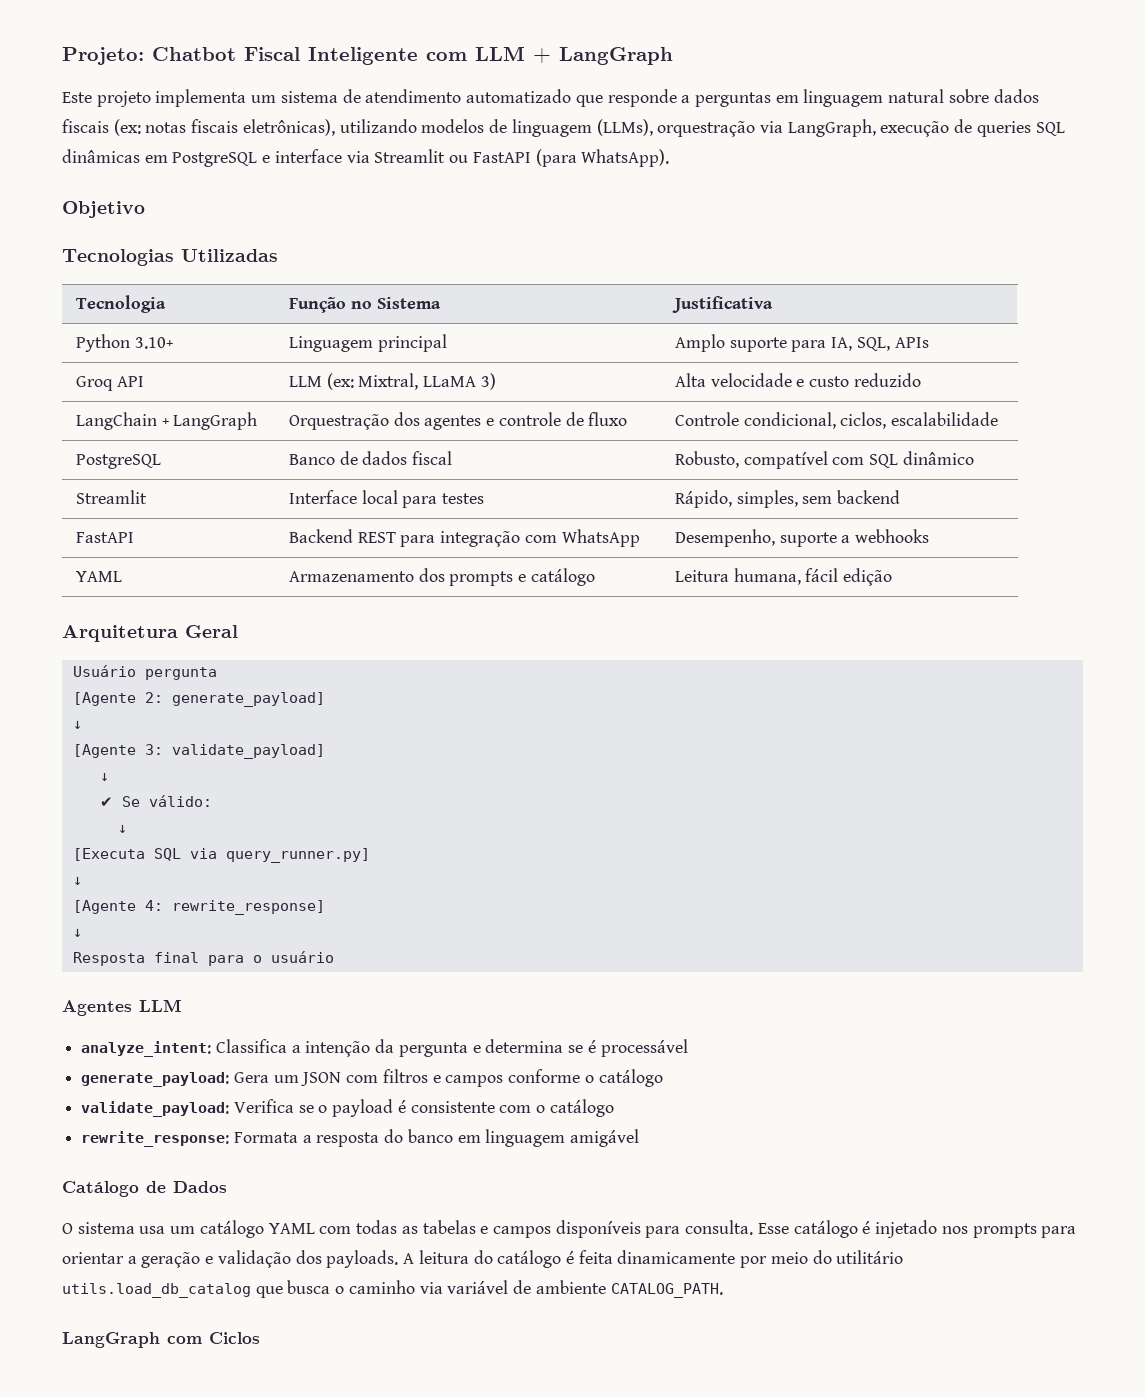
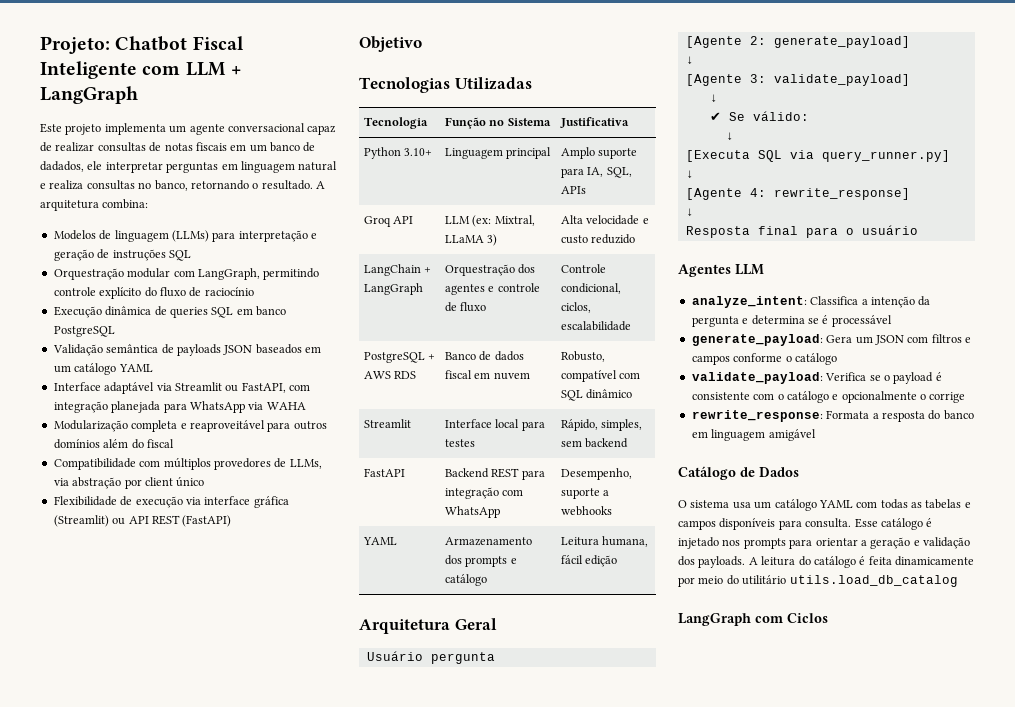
[280,89,1039,107] [62,119,950,137] sistema de atendimento automatizado que responde a perguntas em linguagem natural sobre dados fiscais (ex: notas fiscais eletrônicas), utilizando modelos de linguagem (LLMs), orquestração via LangGraph, execução -> [189,123,337,135] [40,142,316,152] [40,161,338,173] [40,180,325,191] [40,199,149,211] [53,230,317,242] [53,249,191,261] [53,268,320,280] [53,287,254,299] [53,306,152,318] agente conversacional capaz de realizar consultas de notas fiscais em um banco de dadados, ele interpretar perguntas em linguagem natural e realiza consultas no banco, retornando o resultado. A arquitetura combina: // Modelos de linguagem (LLMs) para interpretação e geração de instruções SQL // Orquestração modular com LangGraph, permitindo controle explícito do fluxo de raciocínio // Execução dinâmica
[62,149,670,167] dinâmicas em PostgreSQL e interface via Streamlit ou FastAPI (para WhatsApp). -> [236,306,286,316] [53,326,115,337] [52,344,321,356] [53,363,153,375] [53,382,310,394] [53,401,306,413] [53,420,327,432] [53,439,174,449] [53,457,322,470] [53,476,205,489] [53,496,289,508] [53,515,232,527] em banco PostgreSQL // Validação semântica de payloads JSON baseados em um catálogo YAML // Interface adaptável via Streamlit ou FastAPI, com integração planejada para WhatsApp via WAHA // Modularização completa e reaproveitável para outros domínios além do fiscal // Compatibilidade com múltiplos provedores de LLMs, via abstração por client único // Flexibilidade de execução via interface gráfica (Streamlit) ou API REST (FastAPI)
(161, 461) none -> [428,354,436,360] [364,371,417,379] + AWS RDS
(453, 458) none -> [474,372,530,380] em nuvem
(614, 1108) none -> [832,391,966,403] e opcionalmente o corrige
[255,1280,723,1298] que busca o caminho via variável de ambiente CATALOG_PATH. -> (958, 581) none

